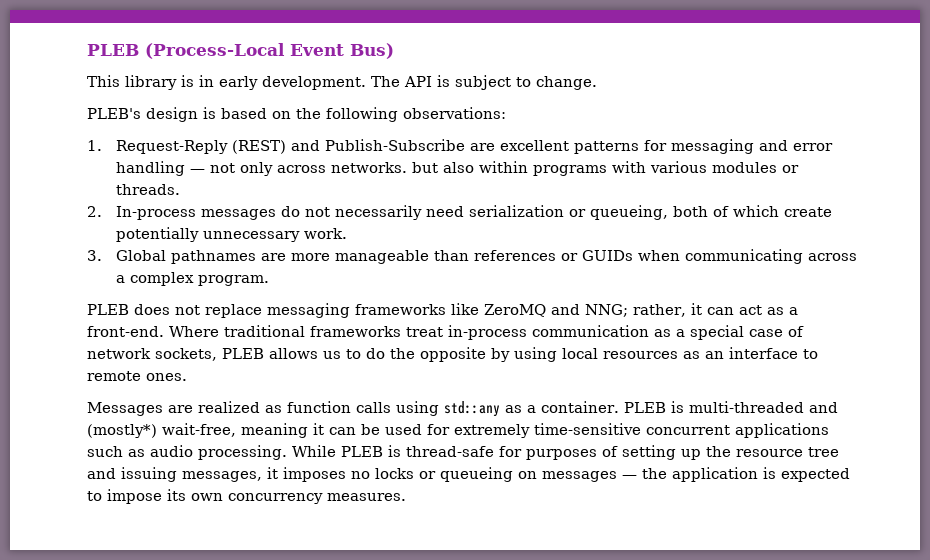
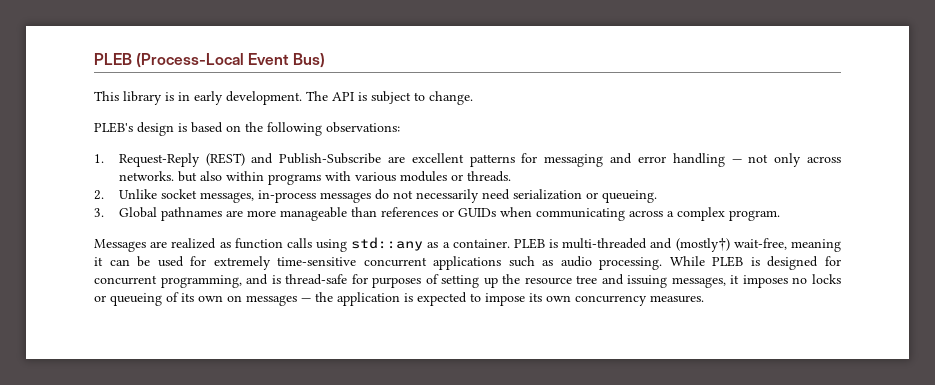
[115,206,196,220] In-process -> [118,189,316,203] Unlike socket messages, in-process
[589,205,832,220] [115,227,347,242] queueing, both of which create potentially unnecessary work. -> [601,190,657,203] queueing.
[87,303,798,318] [87,325,804,340] [87,347,818,362] [87,371,187,381] // PLEB does not replace messaging frameworks like ZeroMQ and NNG; rather, it can act as a front-end. Where traditional frameworks treat in-process communication as a special case of network sockets, PLEB allows us to do the opposite by using local resources as an interface to remote ones. -> (780, 215) none
[87,424,157,438] (mostly*) -> [675,237,730,252] (mostly†)
(401, 451) none -> [767,256,841,270] [94,274,281,288] designed for concurrent programming, and is
(513, 474) none -> [166,292,223,302] of its own

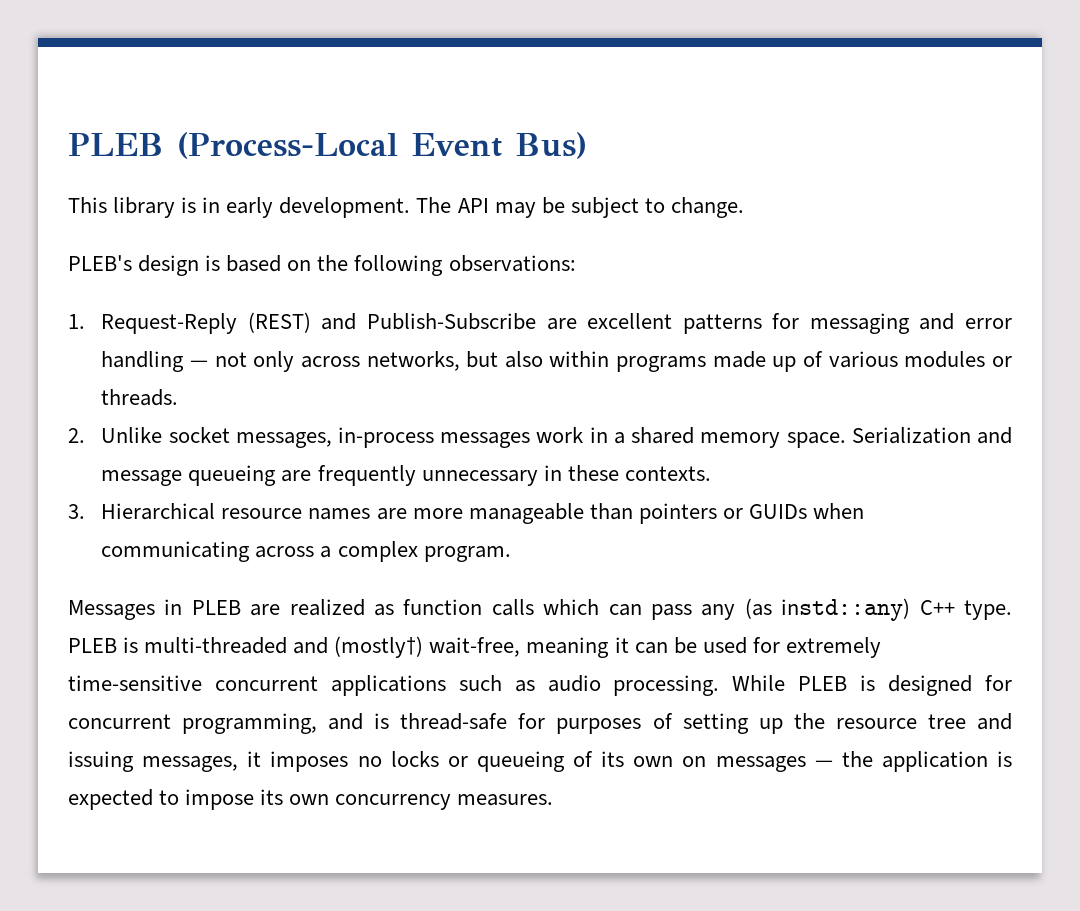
[358,92,367,101] is -> [494,197,565,218] may be
[118,171,174,181] networks. -> [366,351,460,371] networks,
[324,171,351,181] with -> [712,351,824,372] made up of
[374,189,657,203] [94,207,222,221] do not necessarily need serialization or queueing. // 3. Global pathnames -> [536,427,1013,448] [101,465,711,486] [68,503,371,520] work in a shared memory space. Serialization and message queueing are frequently unnecessary in these contexts. // 3. Hierarchical resource names
[380,207,438,217] references -> [638,503,717,524] pointers
(146, 245) none -> [164,599,241,615] in PLEB
[316,237,510,252] using std::any as a container. -> [543,598,1012,621] which can pass any (as instd::any) C++ type.

